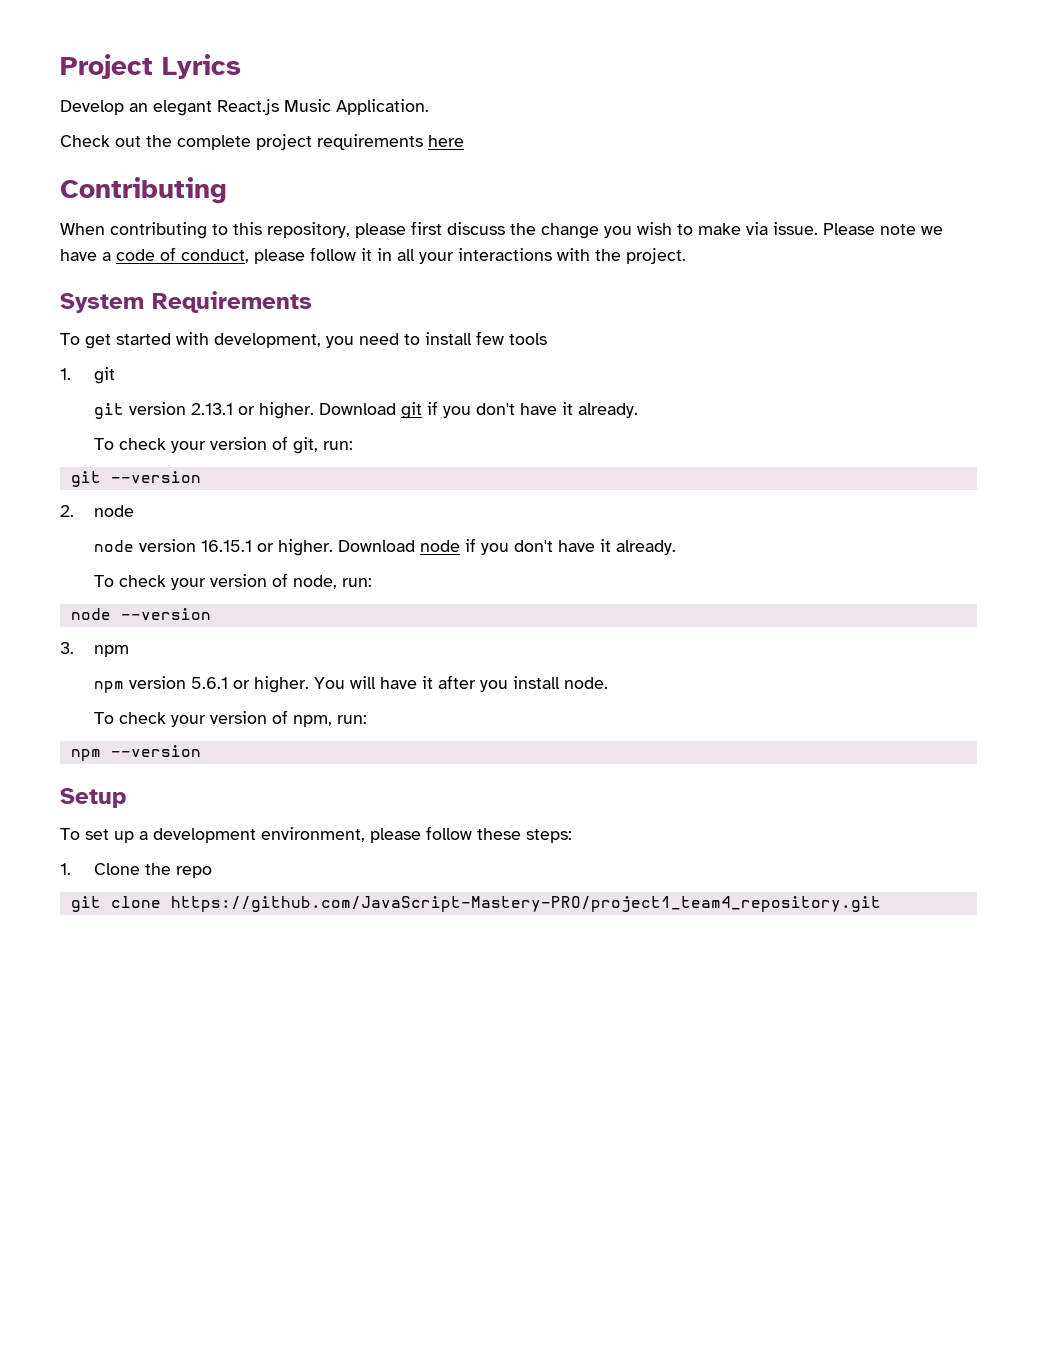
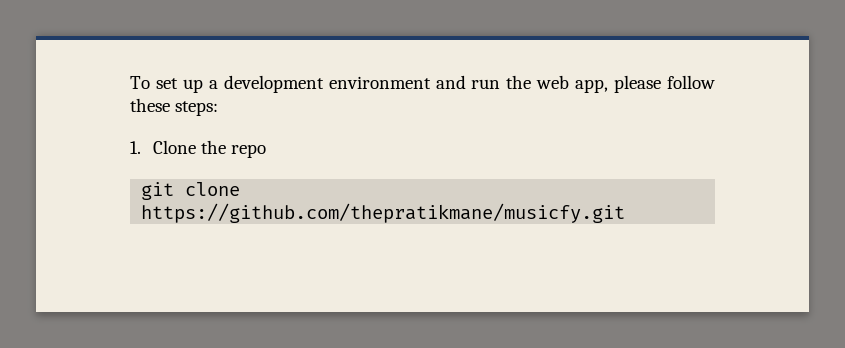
[60,54,241,79] [60,99,429,116] [60,134,464,150] [60,177,227,204] [60,221,943,239] [60,247,686,264] [60,291,312,313] [60,331,547,349] [60,367,116,384] [94,401,639,419] [94,436,354,454] [70,471,201,487] [60,505,135,517] [94,538,677,556] [94,573,373,590] [70,608,211,620] [60,642,130,657] [94,675,609,693] [94,710,368,727] [70,745,201,761] [60,788,126,808] Project Lyrics // Develop an elegant React.js Music Application. // Check out the complete project requirements here // Contributing // When contributing to this repository, please first discuss the change you wish to make via issue. Please note we have a code of conduct, please follow it in all your interactions with the project. // System Requirements // To get started with development, you need to install few tools // 1. git // git version 2.13.1 or higher. Download git if you don't have it already. // To check your version of git, run: // git --version // 2. node // node version 16.15.1 or higher. Download node if you don't have it already. // To check your version of node, run: // node --version // 3. npm // npm version 5.6.1 or higher. You will have it after you install node. // To check your version of npm, run: // npm --version // Setup // -> (130, 82) none
[261,827,365,842] environment, -> [328,75,609,93] environment and run the web app,
[170,896,881,912] https://github.com/JavaScript-Mastery-PRO/project1_team4_repository.git -> [141,203,626,223] https://github.com/thepratikmane/musicfy.git

